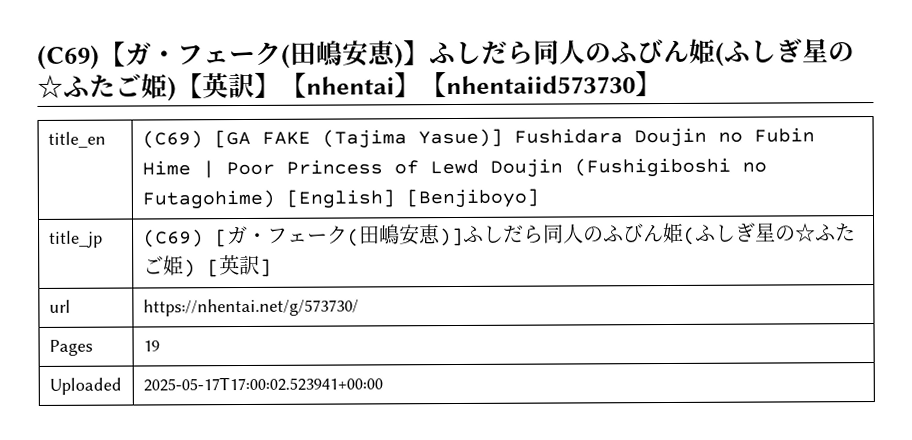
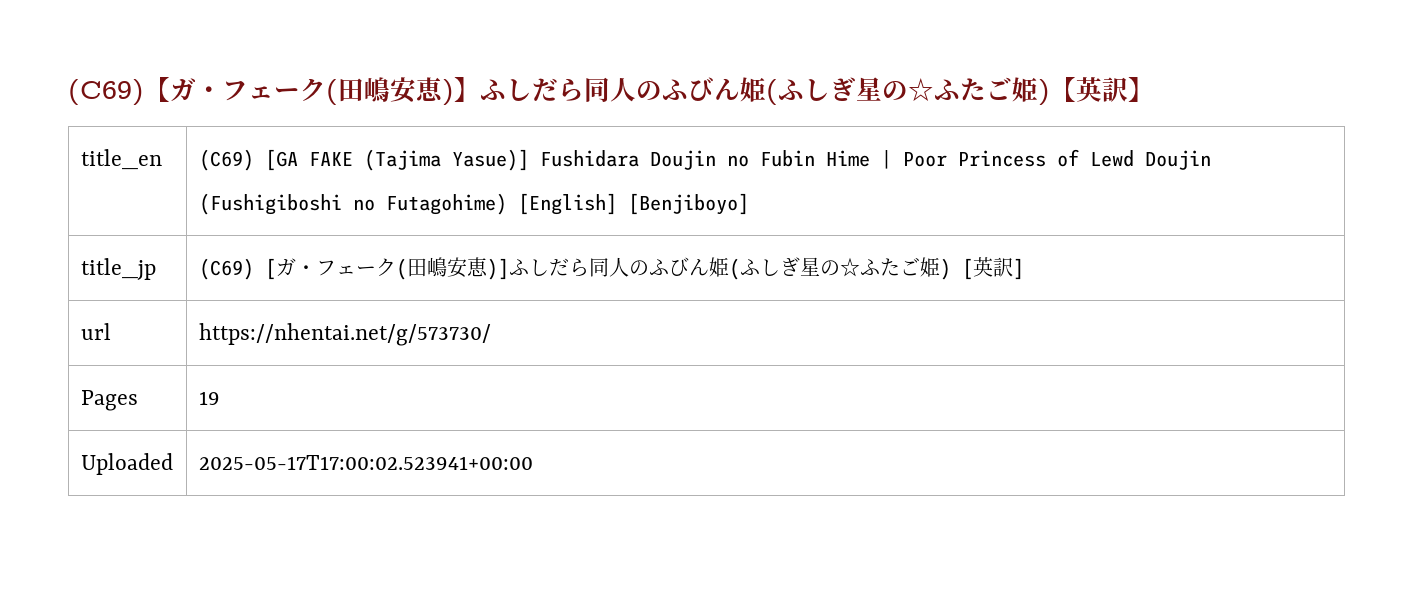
[280,71,662,98] 【nhentai】【nhentaiid573730】 -> (1154, 89) none

